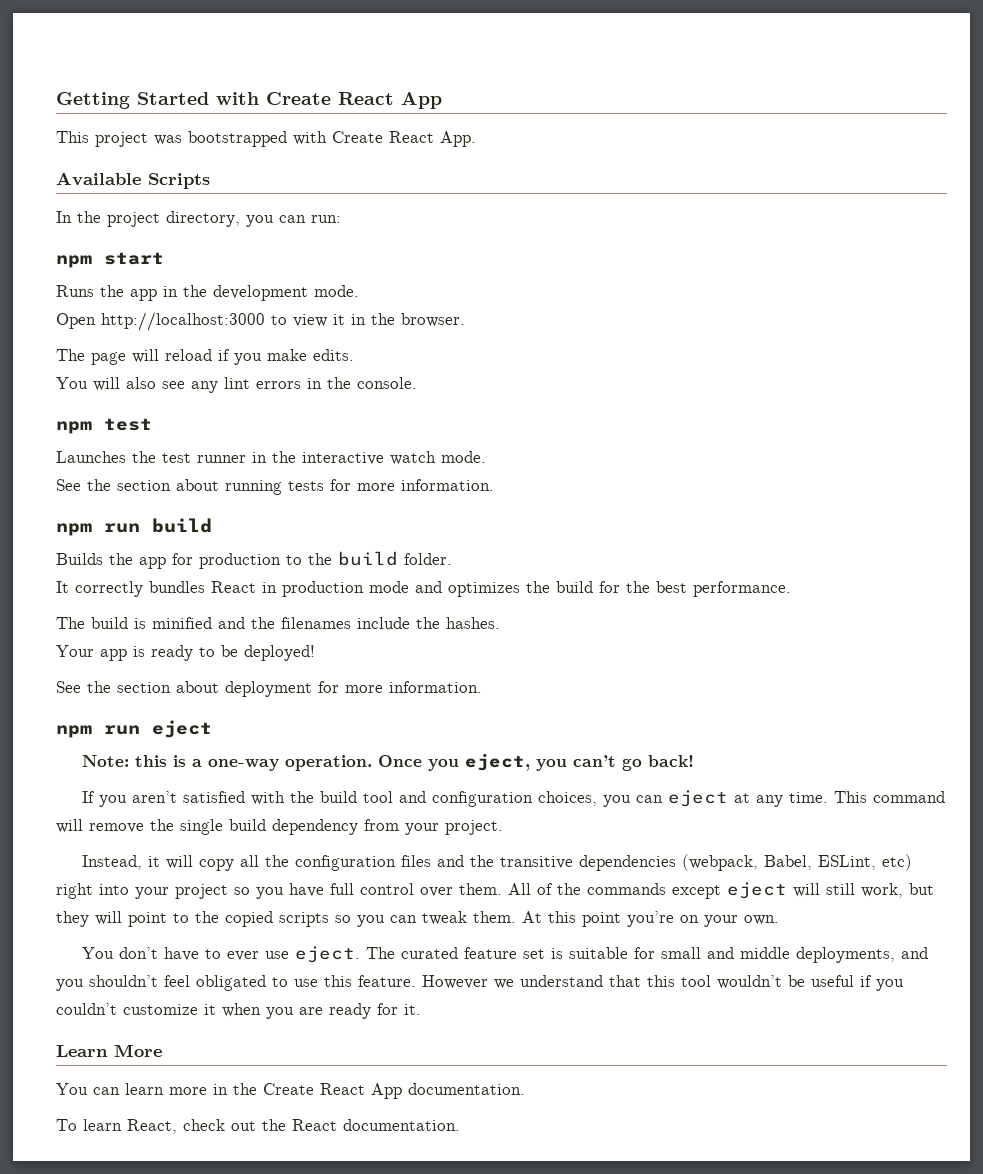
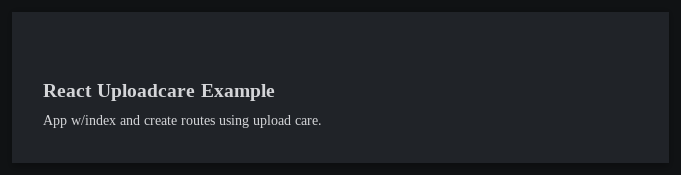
[56,92,442,109] [56,131,476,147] [56,172,210,189] [56,211,341,227] [56,252,164,268] [56,285,359,301] [56,312,465,331] [56,349,354,365] [56,377,417,393] [56,418,152,434] [56,451,486,465] [56,479,494,495] [56,518,212,536] [56,551,452,569] [56,581,791,597] [56,617,500,629] [56,645,315,661] [56,681,482,697] [56,720,212,738] [81,753,694,771] [81,790,945,807] [56,819,503,835] [81,854,912,871] [56,882,934,899] [56,911,779,927] [81,946,928,963] [56,975,904,991] [56,1003,421,1019] [56,1044,162,1057] [56,1083,525,1099] [56,1119,460,1134] Getting Started with Create React App // This project was bootstrapped with Create React App. // Available Scripts // In the project directory, you can run: // npm start // Runs the app in the development mode. // Open http://localhost:3000 to view it in the browser. // The page will reload if you make edits. // You will also see any lint errors in the console. // npm test // Launches the test runner in the interactive watch mode. // See the section about running tests for more information. // npm run build // Builds the app for production to the build folder. // It correctly bundles React in production mode and optimizes the build for the best performance. // The build is minified and the filenames include the hashes. // Your app is ready to be deployed! // See the section about deployment for more information. // npm run eject // Note: this is a one-way operation. Once you eject, you can’t go back! // If you aren’t satisfied with the build tool and configuration choices, you can eject at any time. This command will remove the single build dependency from your project. // Instead, it will copy all the configuration files and the transitive dependencies (webpack, Babel, ESLint, etc) right into your project so you have full control over them. All of the commands except eject will still work, but they will point to the copied scripts so you can tweak them. At this point you’re on your own. // You don’t have to ever use eject. The curated feature set is suitable for small and middle deployments, and you shouldn’t feel obligated to use this feature. However we understand that this tool wouldn’t be useful if you couldn’t customize it when you are ready for it. // Learn More // You can learn more in the Create React App documentation. // To learn React, check out the React documentation. -> [43,84,275,101] [43,115,322,128] React Uploadcare Example // App w/index and create routes using upload care.

